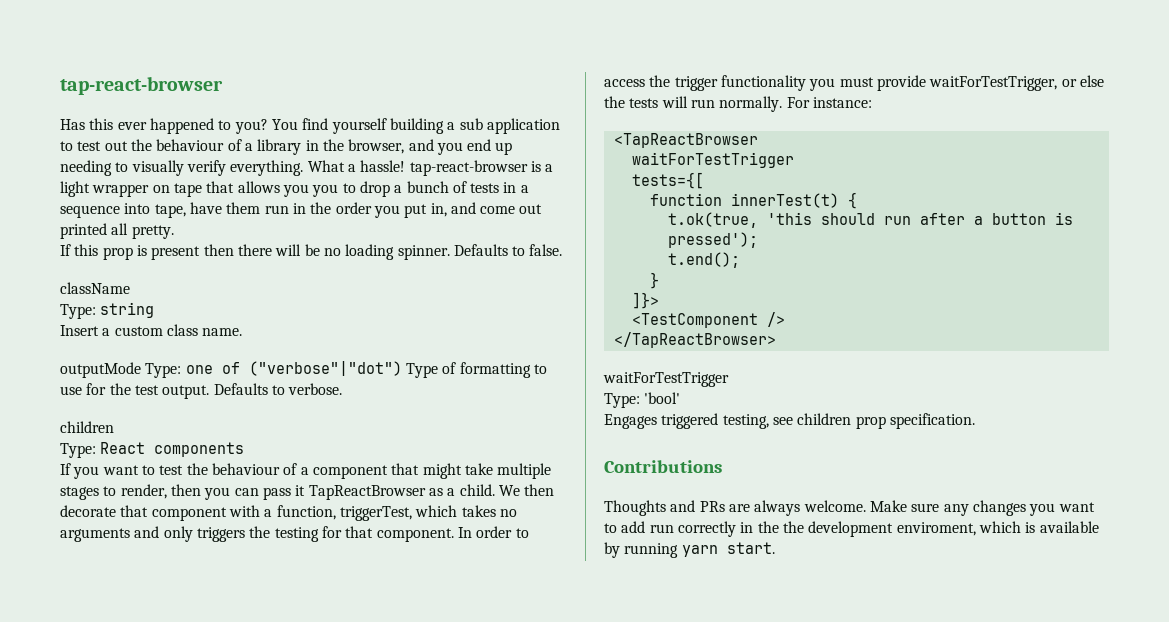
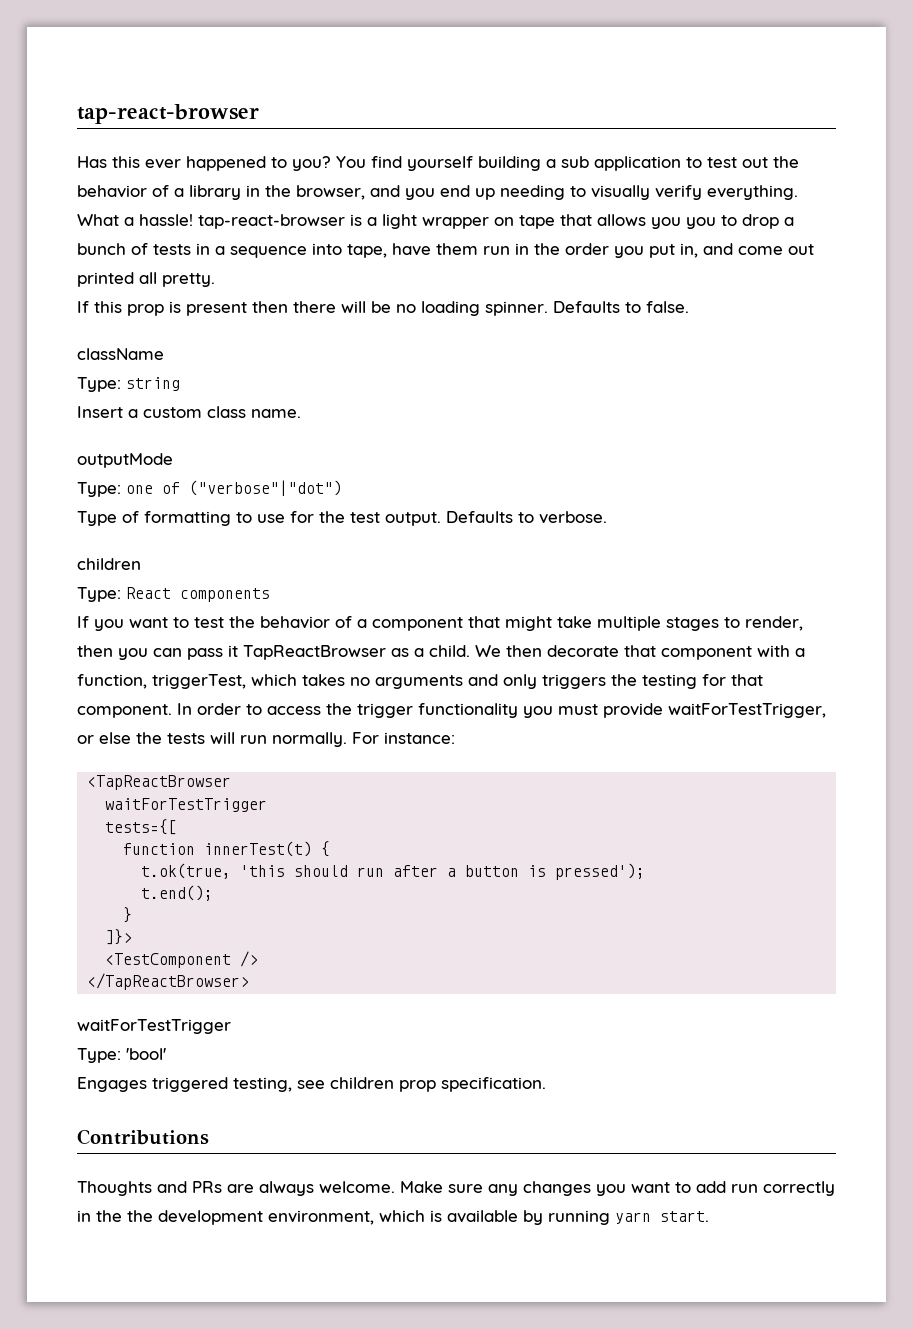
[156,139,225,151] behaviour -> [77,185,147,198] behavior
(141, 370) none -> (173, 460) //
(402, 368) none -> (342, 488) //
[211,463,280,475] behaviour -> [260,616,330,629] behavior
[896,522,976,536] enviroment, -> [268,1210,374,1225] environment,

